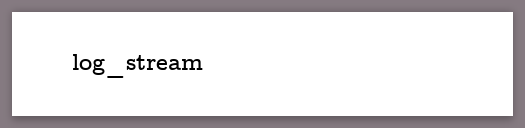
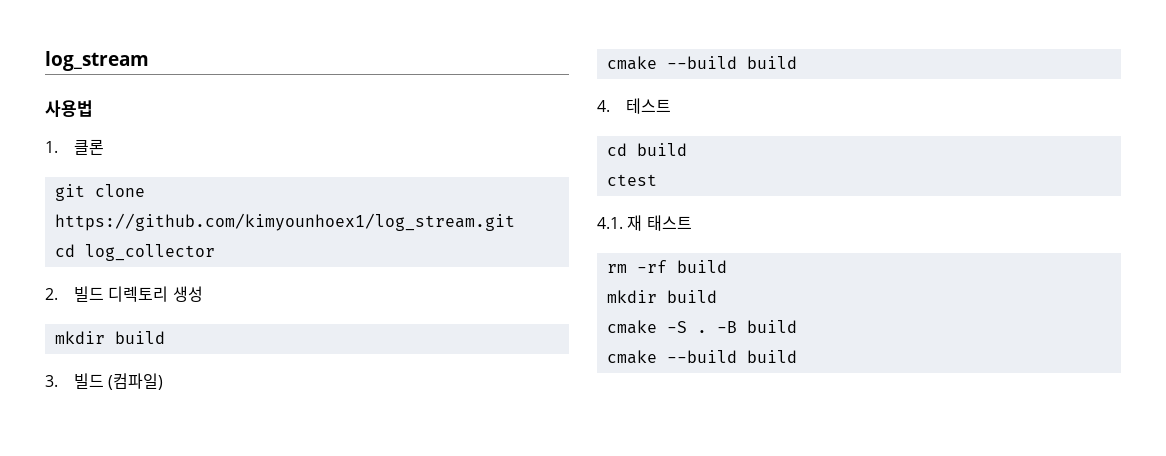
(203, 66) none -> [45,100,93,117] [45,139,105,155] [54,184,145,201] [54,213,515,231] [54,244,215,261] [45,286,203,302] [54,331,165,344] [45,373,164,390] [606,56,797,70] [597,98,672,114] [606,143,687,156] [606,174,657,186] [597,215,692,231] [606,260,727,273] [606,290,717,303] [606,320,797,334] [606,350,797,364] // 사용법 // 1. 클론 // git clone https://github.com/kimyounhoex1/log_stream.git // cd log_collector // 2. 빌드 디렉토리 생성 // mkdir build // 3. 빌드 (컴파일) // cmake --build build // 4. 테스트 // cd build // ctest // 4.1. 재 태스트 // rm -rf build // mkdir build // cmake -S . -B build // cmake --build build

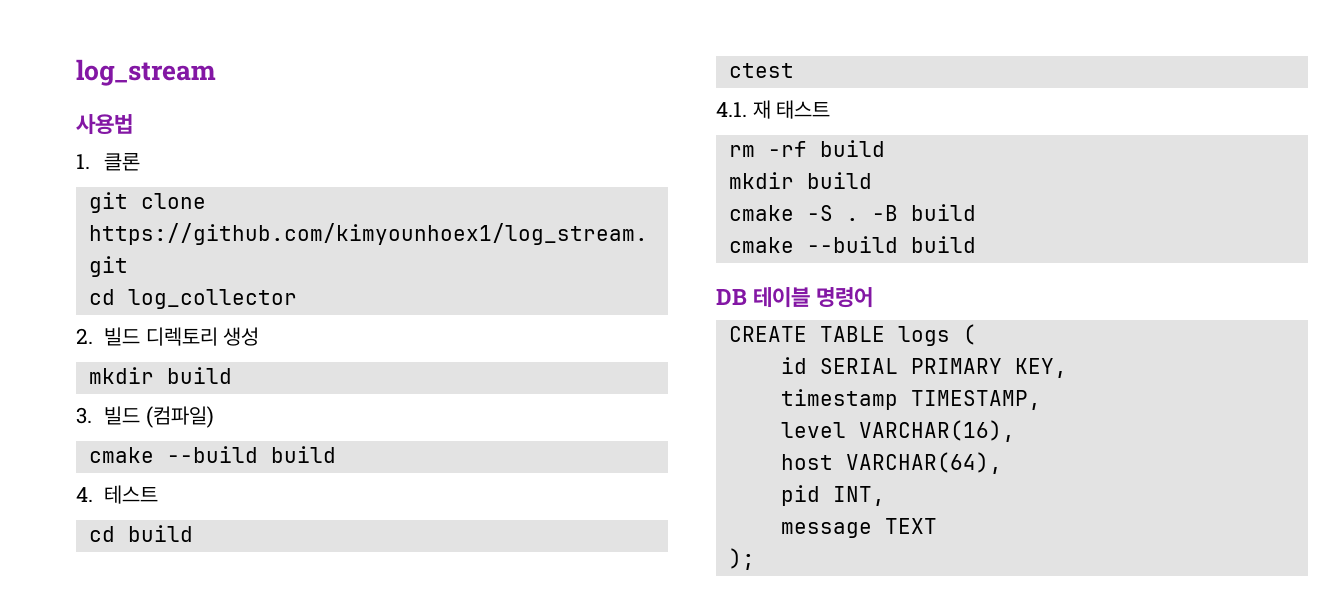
(797, 356) none -> [716,287,874,308] [728,324,976,346] [780,357,1067,378] [780,389,1041,410] [780,420,1015,442] [780,452,1002,474] [780,485,885,506] [780,518,937,538] [728,548,755,570] // DB 테이블 명령어 // CREATE TABLE logs ( // id SERIAL PRIMARY KEY, // timestamp TIMESTAMP, // level VARCHAR(16), // host VARCHAR(64), // pid INT, // message TEXT // );

